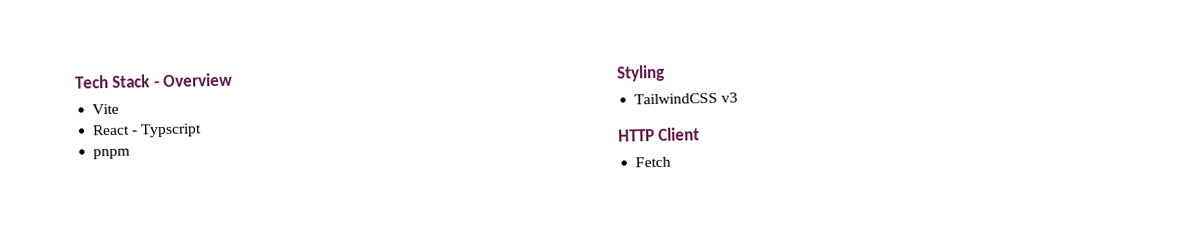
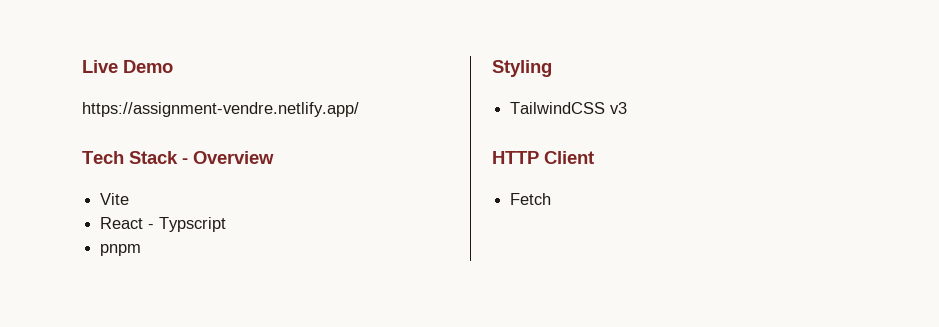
(75, 81) none -> [82,60,173,73] [82,102,359,117] Live Demo // https://assignment-vendre.netlify.app/ //

